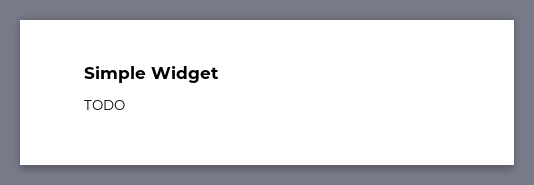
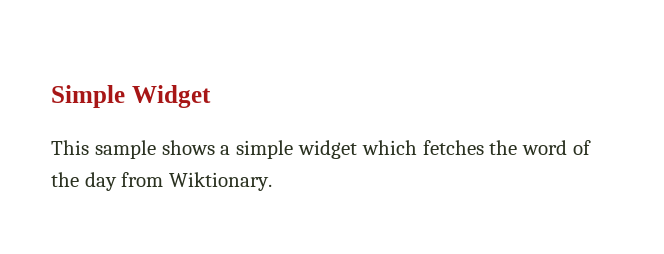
[84,100,125,110] TODO -> [51,140,591,159] [51,172,272,191] This sample shows a simple widget which fetches the word of the day from Wiktionary.

